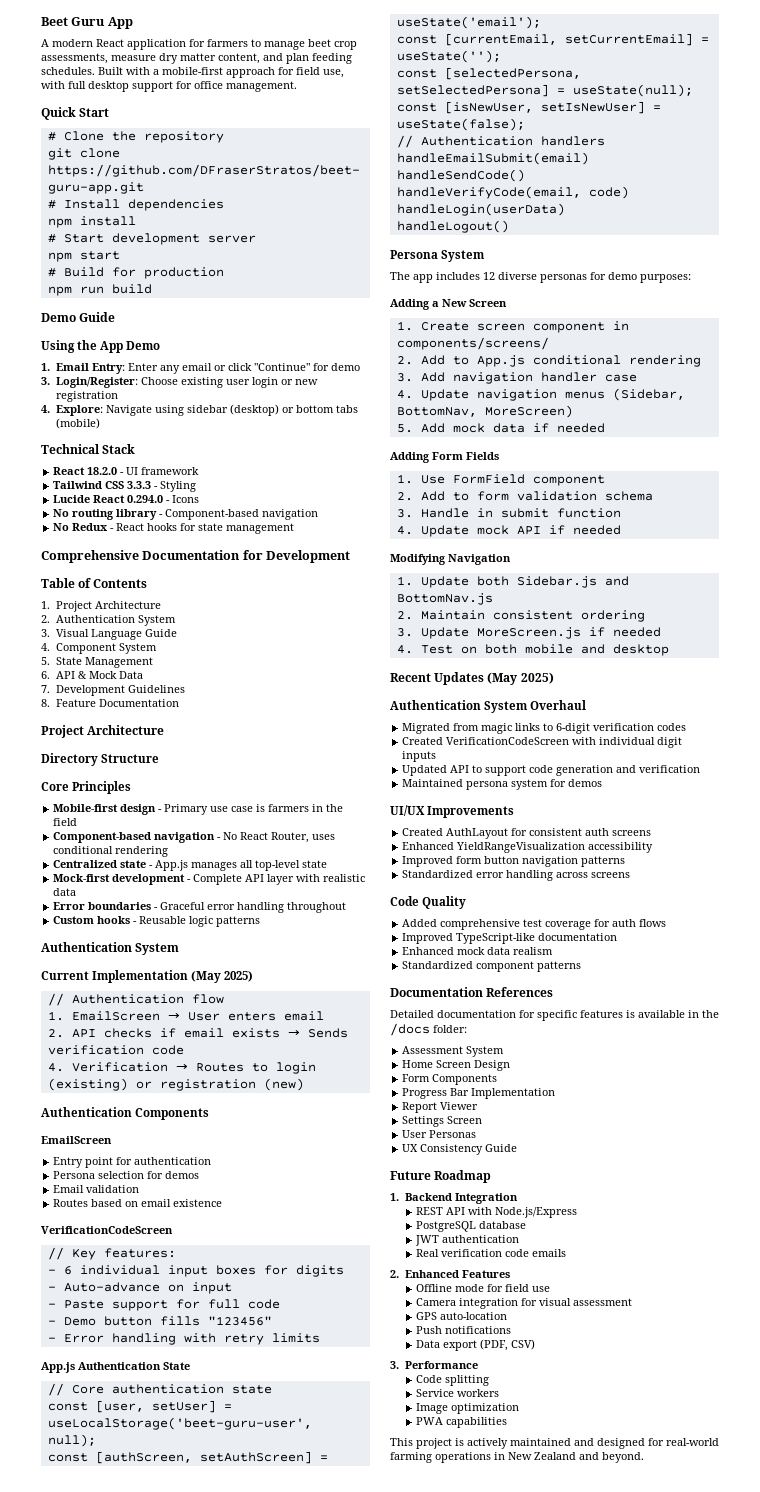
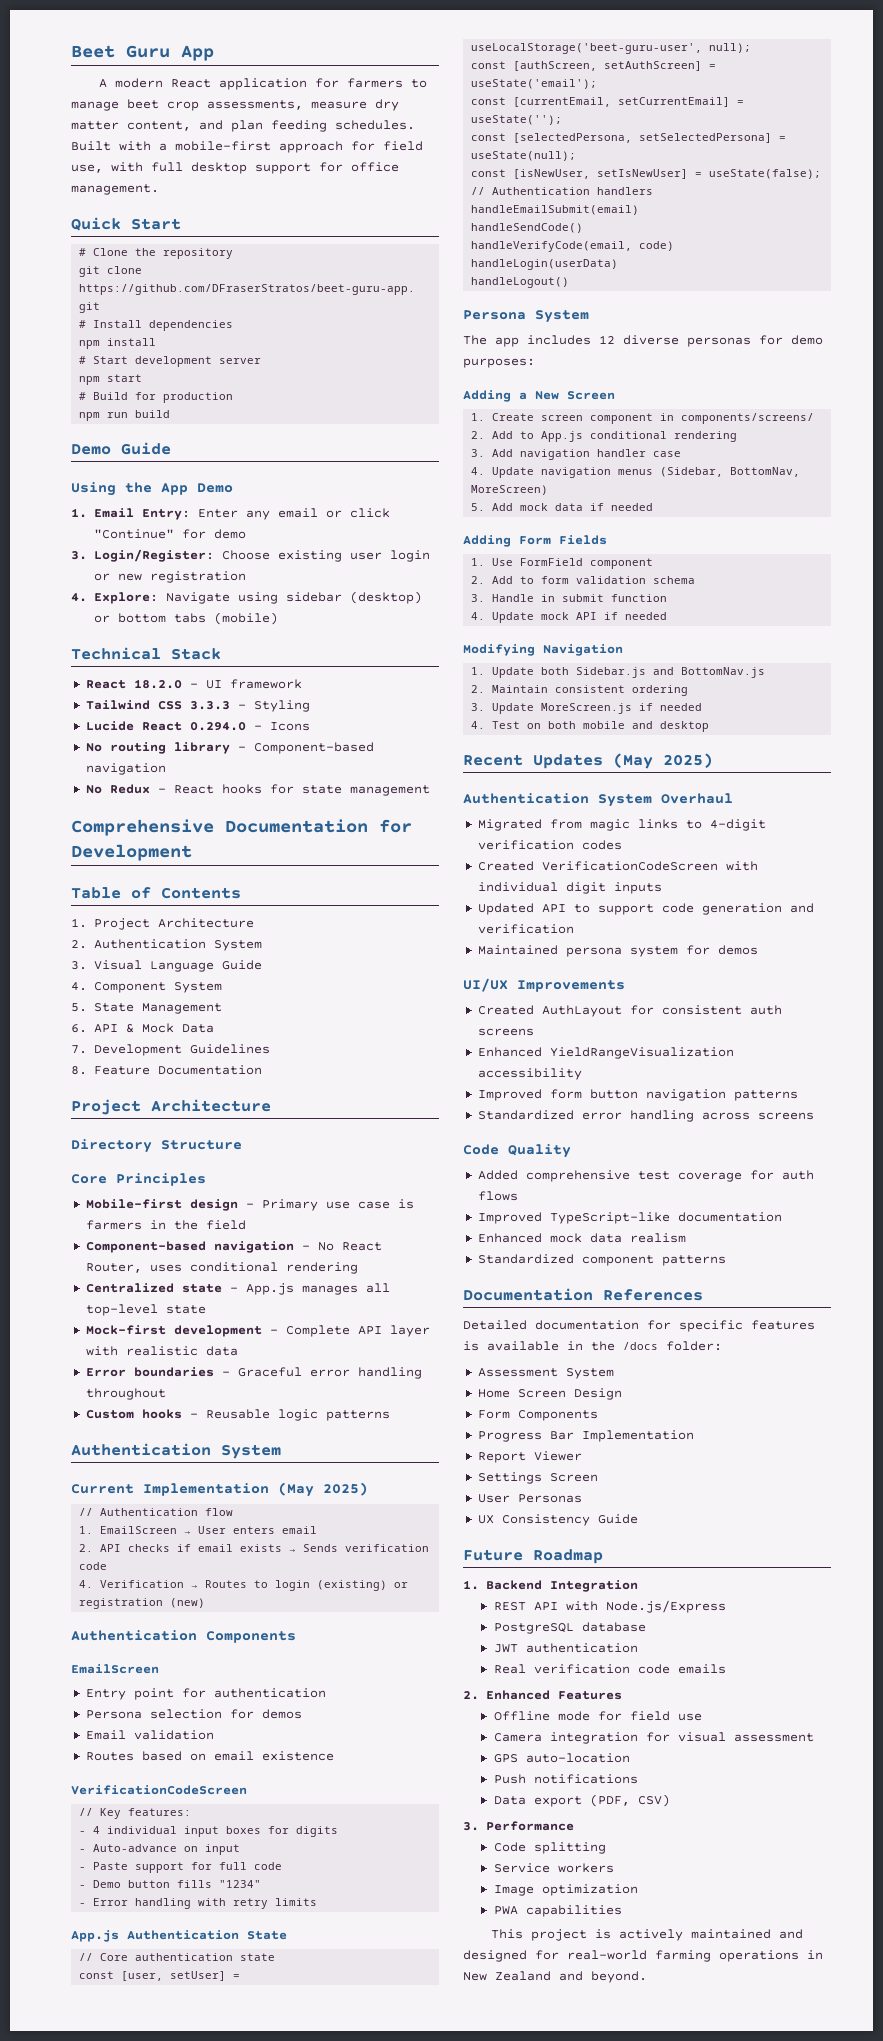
[63,1266,72,1275] 6 -> [93,1826,101,1834] 4
[207,1316,272,1326] "123456" -> [219,1880,262,1888] "1234"
[556,723,591,734] 6-digit -> [709,819,766,831] 4-digit

